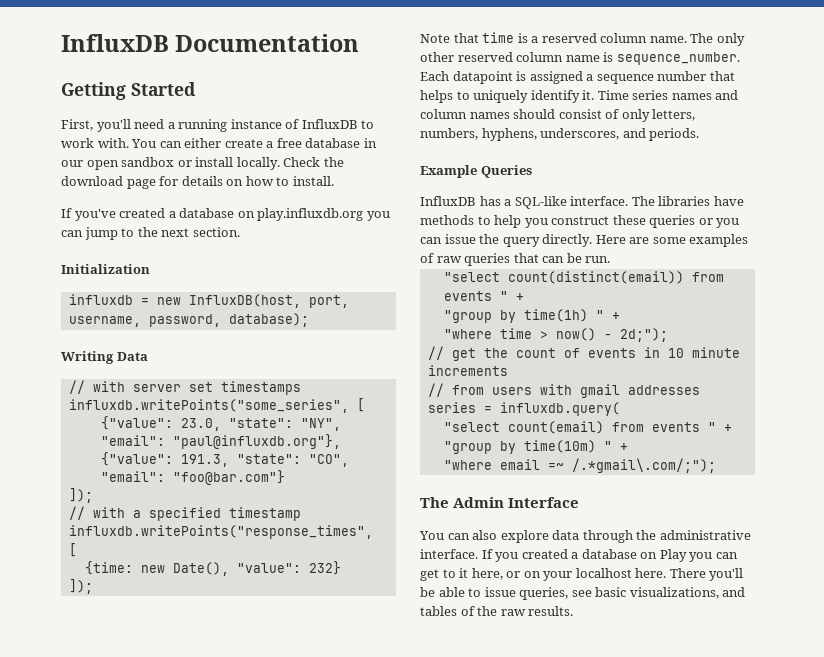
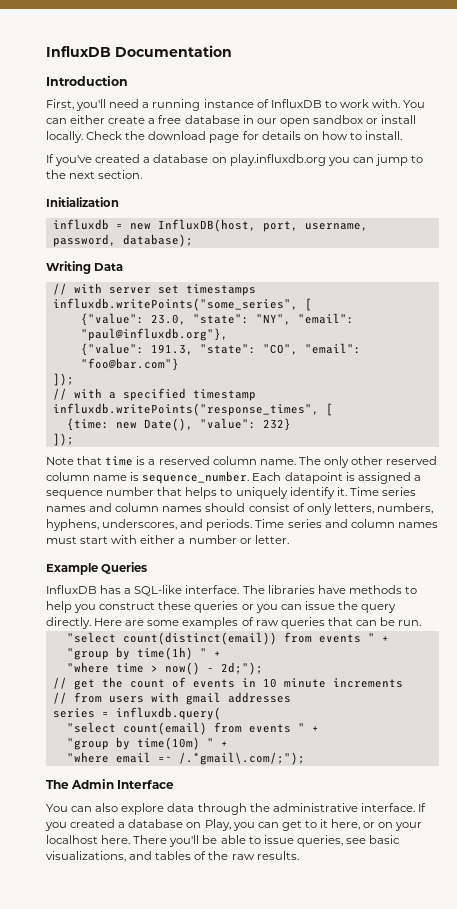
[61,82,196,100] Getting Started -> [46,75,128,86] Introduction
(700, 134) none -> [255,519,438,528] [46,535,289,544] Time series and column names must start with either a number or letter.
[659,549,687,562] Play -> [204,819,231,831] Play,

